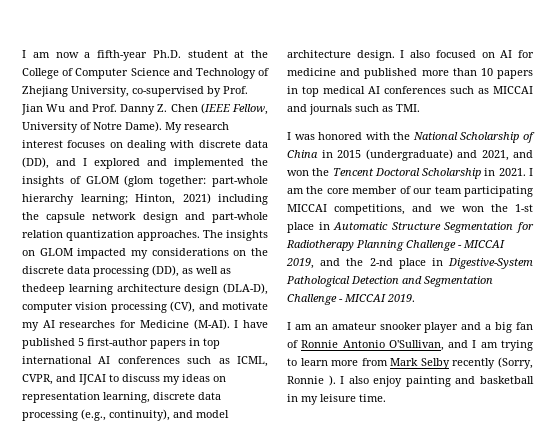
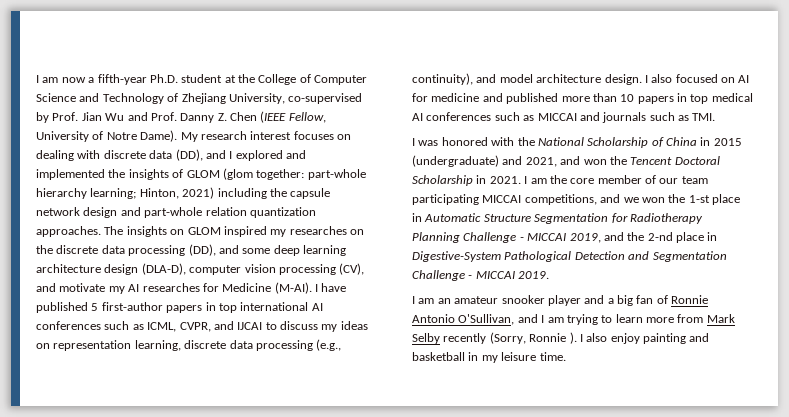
[77,248,229,259] impacted my considerations -> [223,226,347,237] inspired my researches
[182,266,231,274] [22,284,65,295] as well as thedeep -> [218,245,300,256] and some deep

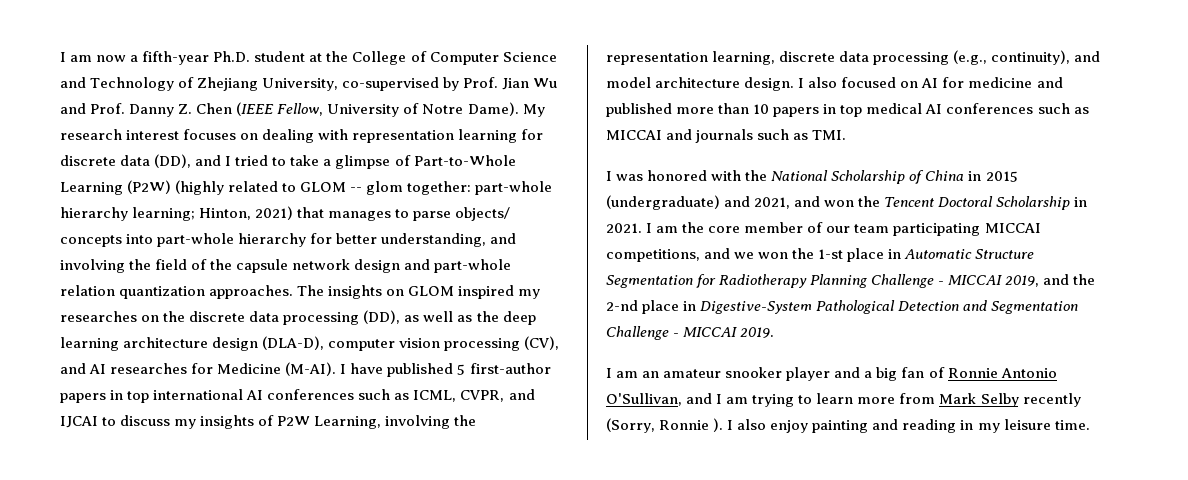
(101, 154) none -> [352,129,544,143] representation learning for
[235,150,306,161] [36,168,253,180] explored and implemented the insights of GLOM (glom -> [235,155,516,169] [60,180,404,195] tried to take a glimpse of Part-to-Whole Learning (P2W) (highly related to GLOM -- glom
[217,188,267,199] including -> [297,207,511,221] [60,233,517,247] [60,259,208,273] that manages to parse objects/ concepts into part-whole hierarchy for better understanding, and involving the field of
[218,245,271,254] and some -> [404,311,499,322] as well as the
[59,283,125,294] motivate my -> (86, 368) none
[340,321,368,330] [36,343,50,349] ideas on -> [200,415,477,429] insights of P2W Learning, involving the
[412,352,465,361] basketball -> [902,419,957,433] reading

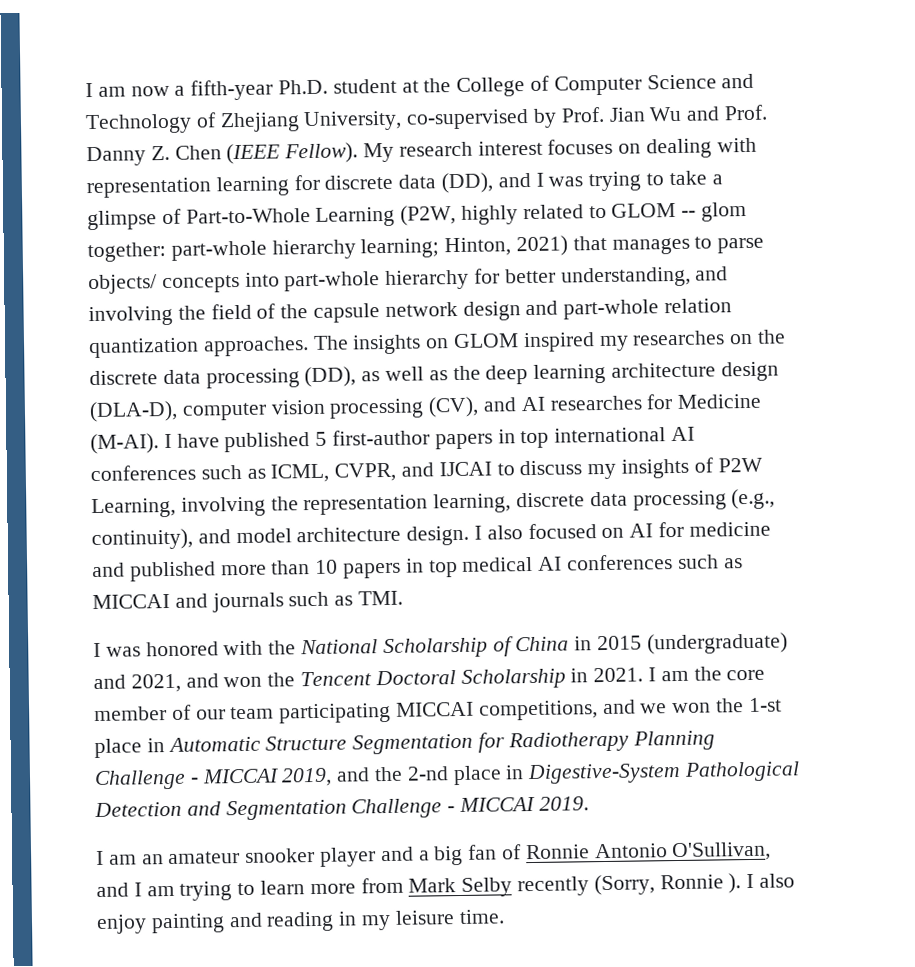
[277,102,519,117] Fellow, University of Notre Dame). -> [284,142,359,164] Fellow).
[235,155,269,166] tried -> [548,171,642,192] was trying
[127,180,225,195] (P2W) (highly -> [400,204,519,226] (P2W, highly

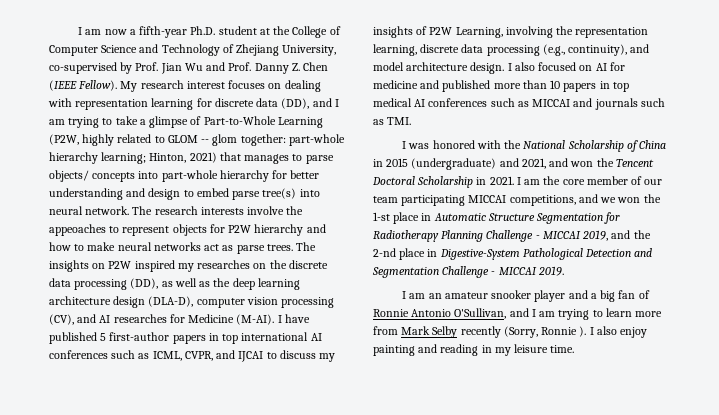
[548,176,584,187] was -> [49,119,65,125] am
[560,266,729,288] [88,298,733,327] [88,336,309,359] understanding, and involving the field of the capsule network design and part-whole relation quantization approaches. -> [49,188,320,200] [49,206,304,215] [49,224,326,236] [49,242,293,254] understanding and design to embed parse tree(s) into neural network. The research interests involve the appeoaches to represent objects for P2W hierarchy and how to make neural networks act as parse trees.
[453,333,520,349] GLOM -> [108,261,132,269] P2W

